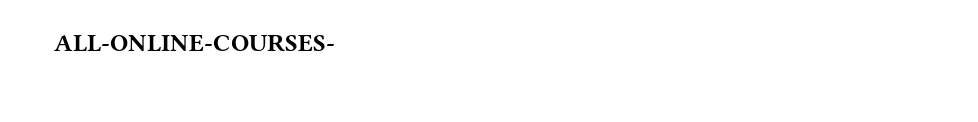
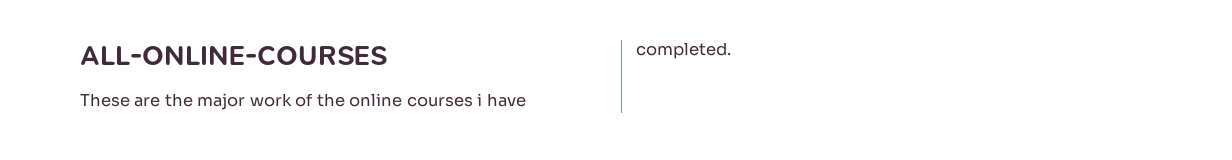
[54,34,335,52] ALL-ONLINE-COURSES- -> [80,45,387,66] [80,93,526,110] [636,42,731,59] ALL-ONLINE-COURSES // These are the major work of the online courses i have completed.

